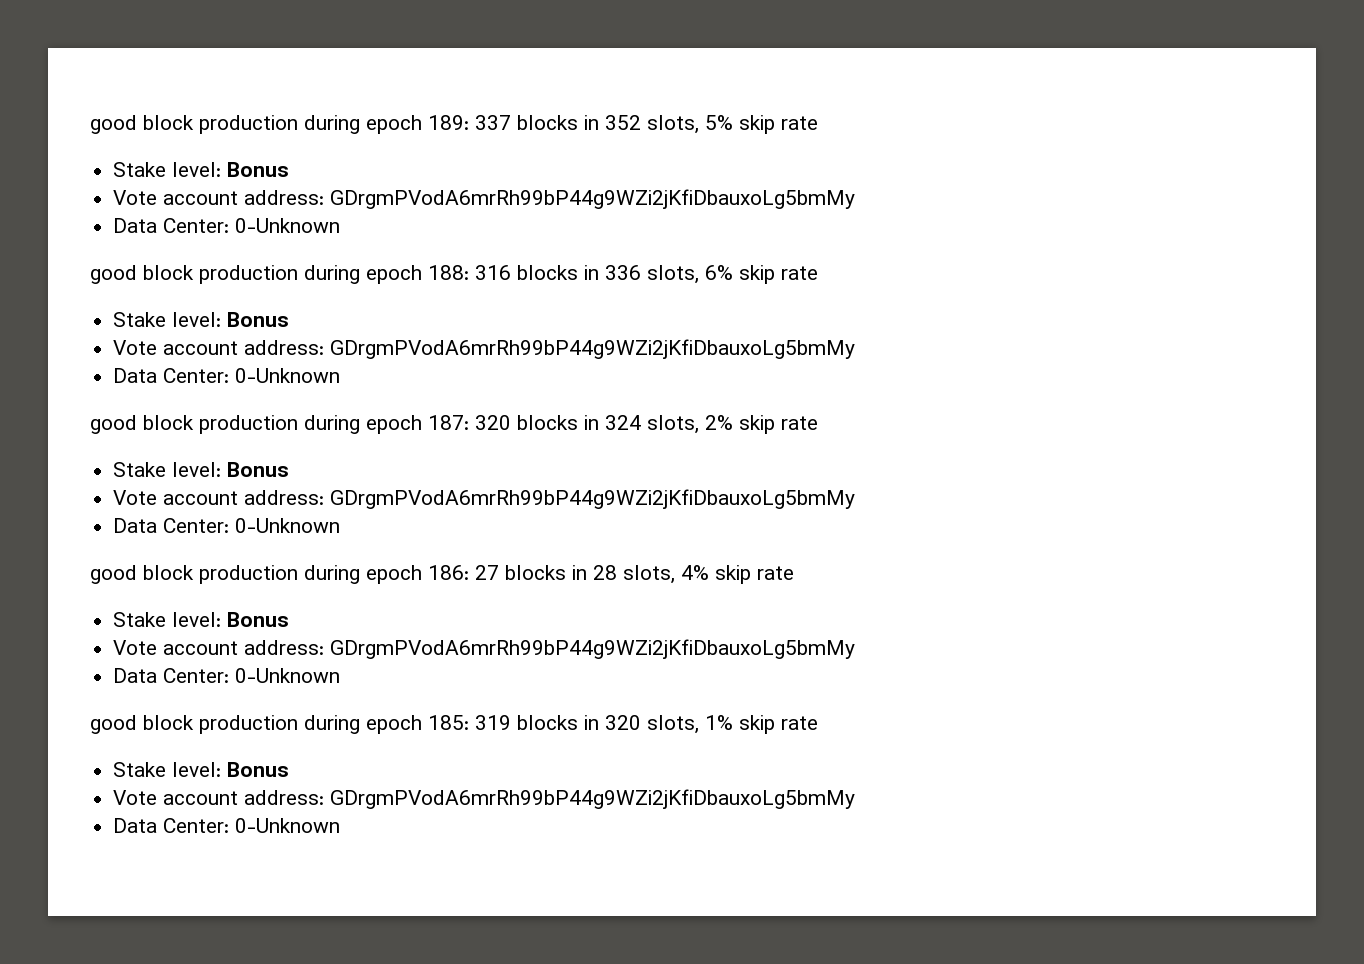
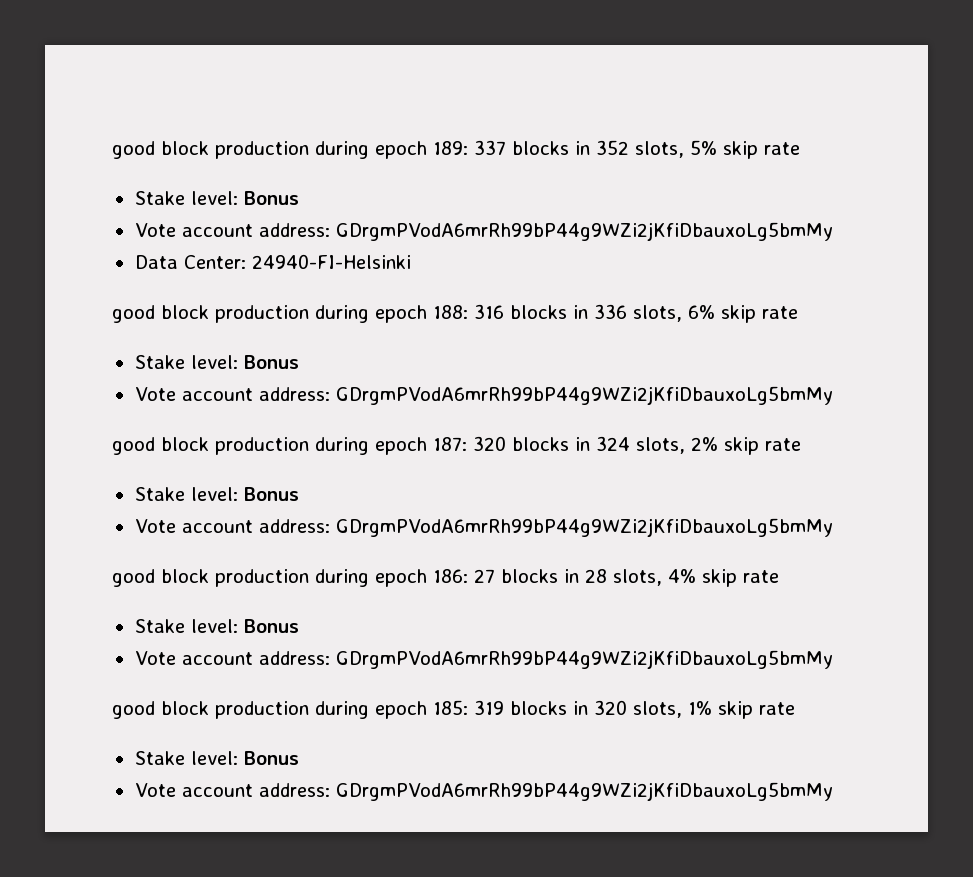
[235,218,341,233] 0-Unknown -> [251,254,411,269] 24940-FI-Helsinki
[113,368,341,383] // Data Center: 0-Unknown -> (833, 395) none
[113,518,341,533] // Data Center: 0-Unknown -> (833, 527) none
[113,668,341,683] // Data Center: 0-Unknown -> (833, 659) none
[113,818,341,833] // Data Center: 0-Unknown -> (833, 791) none

